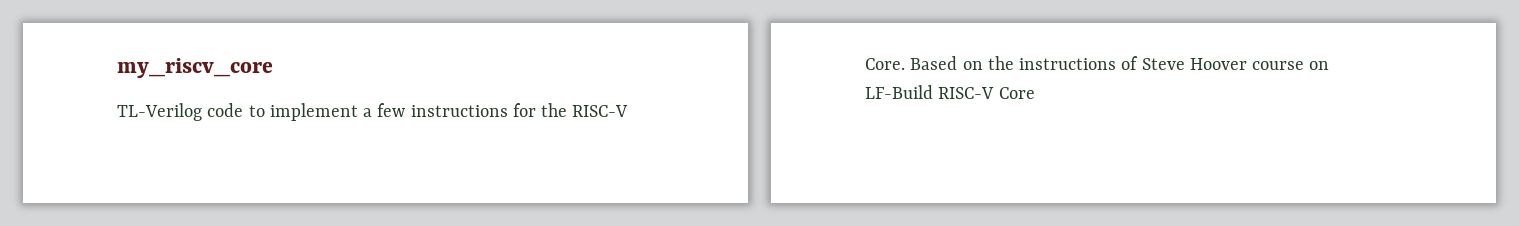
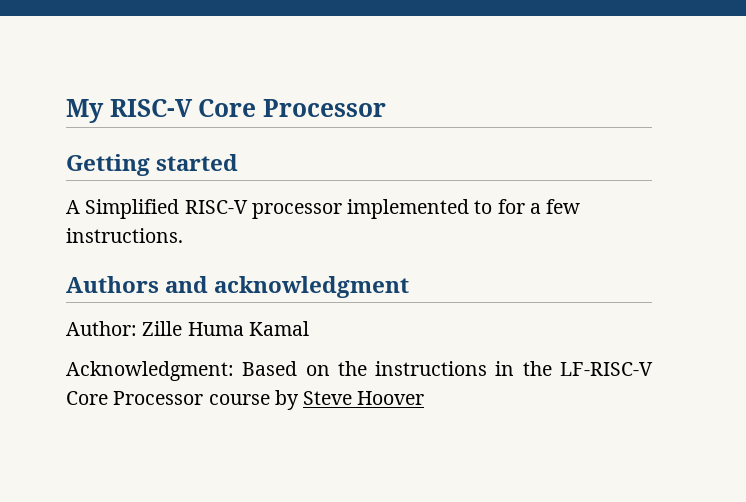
[117,58,273,78] [117,103,629,121] [865,56,1330,70] [865,85,1035,99] my_riscv_core // TL-Verilog code to implement a few instructions for the RISC-V Core. Based on the instructions of Steve Hoover course on LF-Build RISC-V Core -> [66,99,386,123] [66,154,239,176] [66,199,581,219] [66,228,183,243] [66,276,410,298] [66,321,309,336] [66,361,653,381] [66,390,425,410] My RISC-V Core Processor // Getting started // A Simplified RISC-V processor implemented to for a few instructions. // Authors and acknowledgment // Author: Zille Huma Kamal // Acknowledgment: Based on the instructions in the LF-RISC-V Core Processor course by Steve Hoover

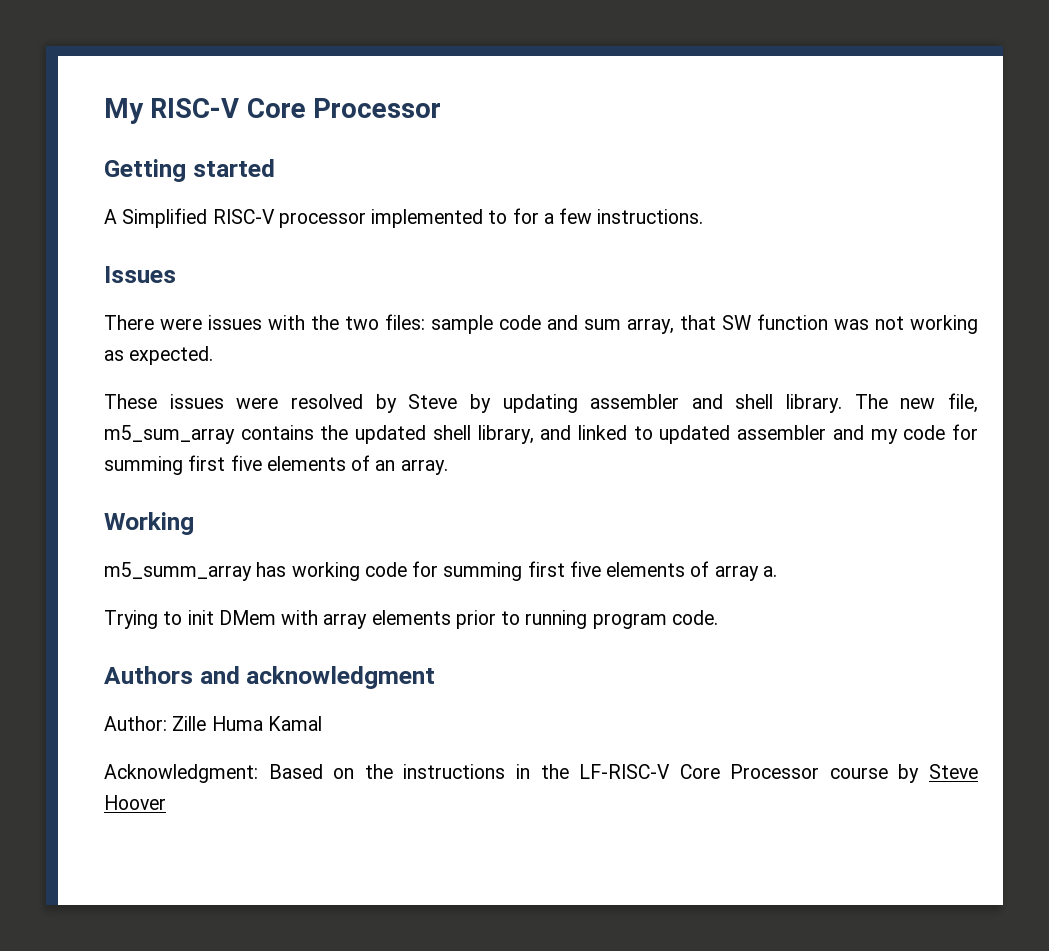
(183, 235) none -> [104,266,176,283] [104,314,978,334] [104,346,214,365] [104,393,978,413] [104,424,978,444] [104,455,448,475] [104,512,194,535] [104,561,777,581] [104,610,718,629] // Issues // There were issues with the two files: sample code and sum array, that SW function was not working as expected. // These issues were resolved by Steve by updating assembler and shell library. The new file, m5_sum_array contains the updated shell library, and linked to updated assembler and my code for summing first five elements of an array. // Working // m5_summ_array has working code for summing first five elements of array a. // Trying to init DMem with array elements prior to running program code.

